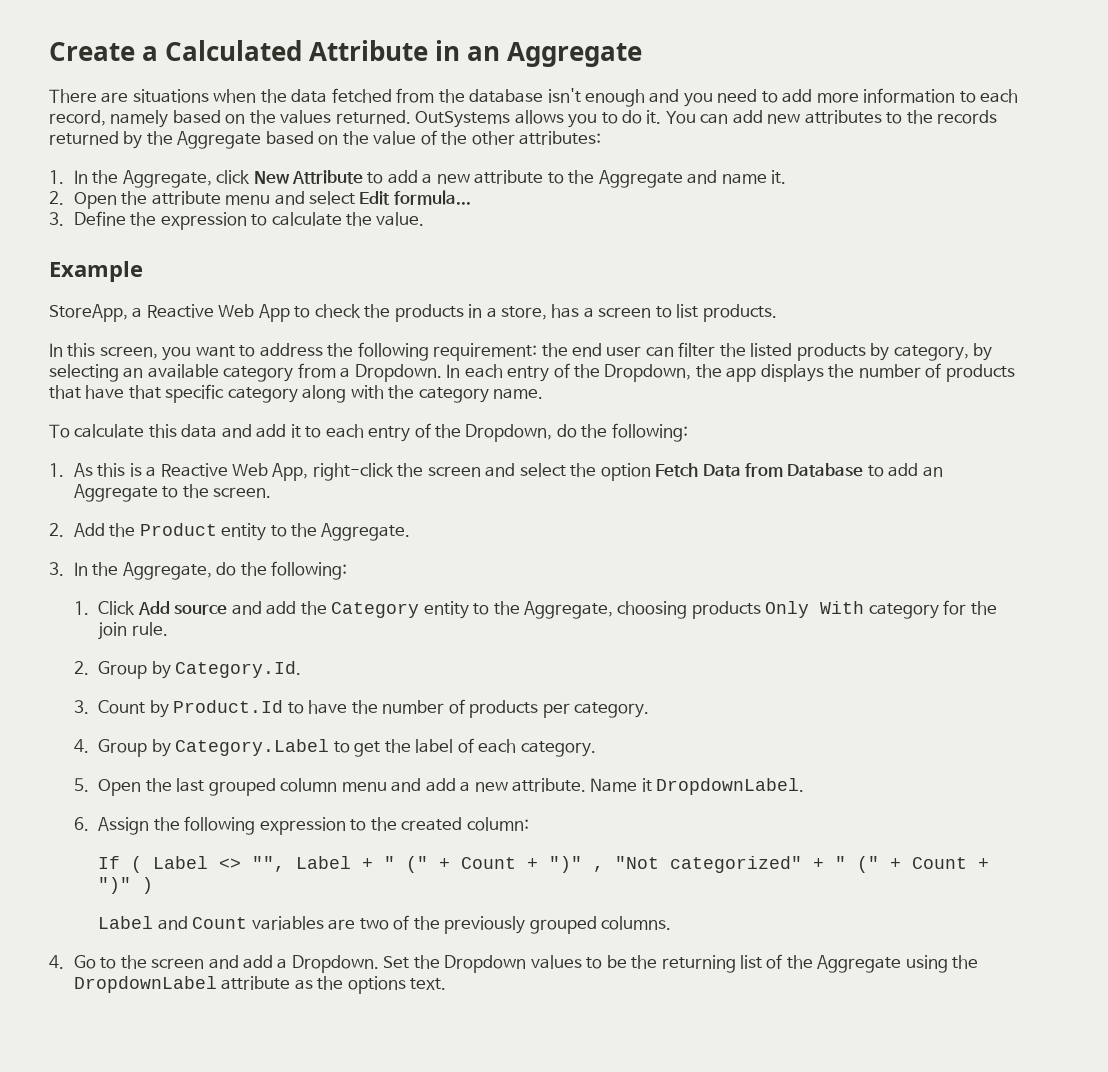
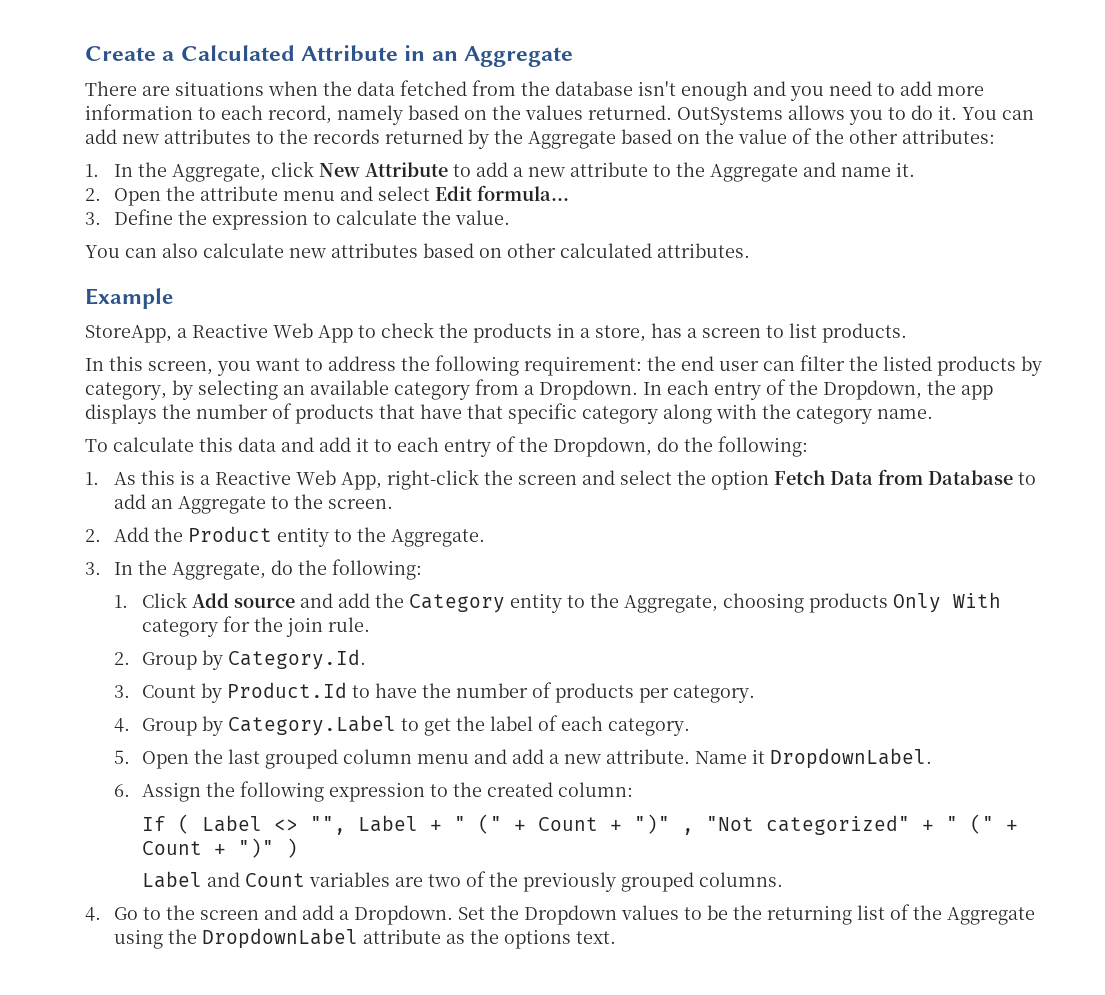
(425, 219) none -> [85,243,750,258] // You can also calculate new attributes based on other calculated attributes.

